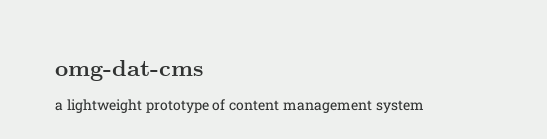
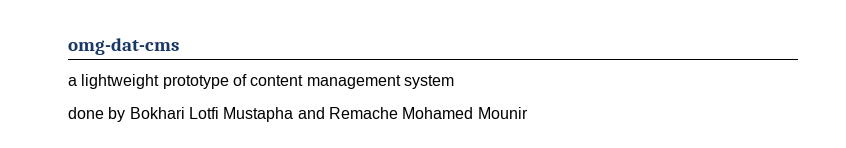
(424, 106) none -> [68,107,528,122] // done by Bokhari Lotfi Mustapha and Remache Mohamed Mounir

